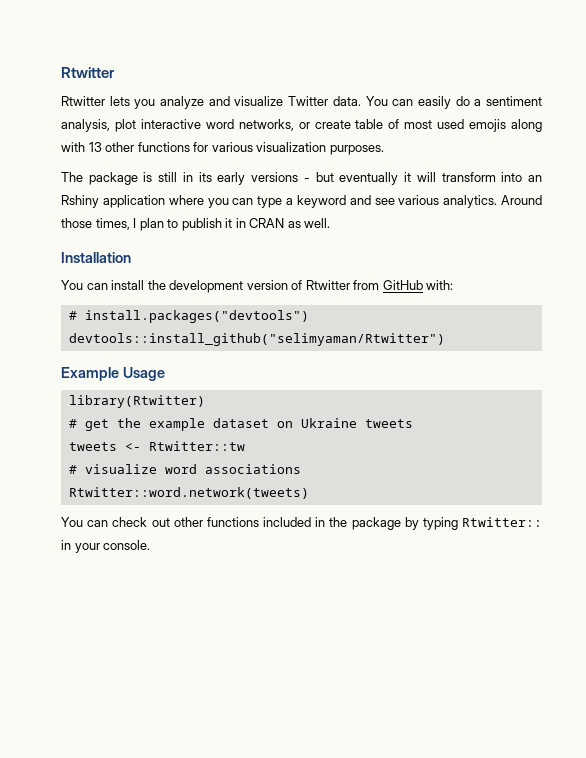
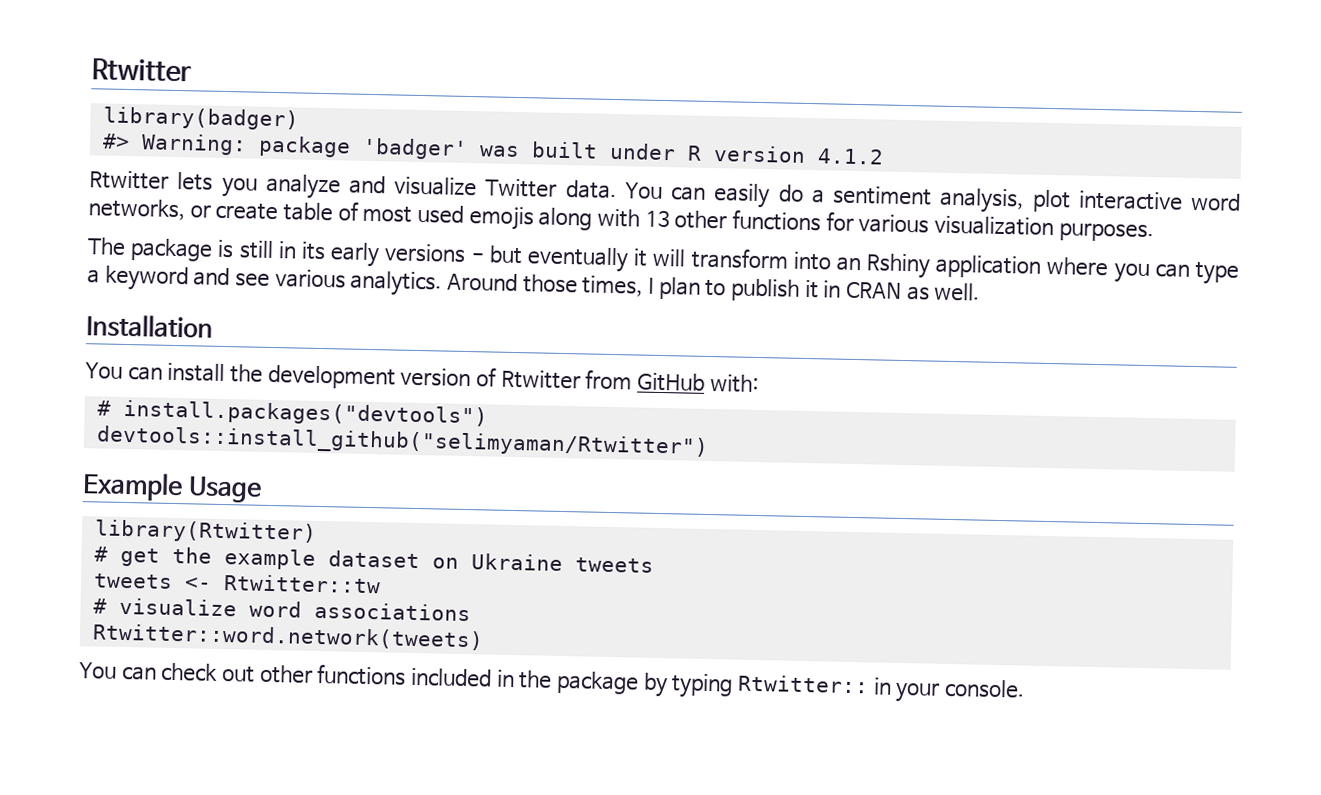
[61,67,115,78] Rtwitter -> [91,58,192,83] [102,106,299,131] [102,133,884,165] Rtwitter // library(badger) // #> Warning: package 'badger' was built under R version 4.1.2

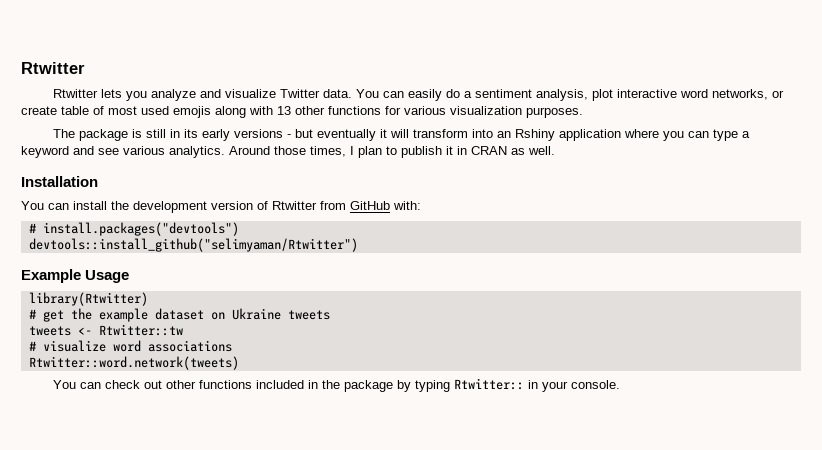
[91,58,192,83] [102,106,299,131] [102,133,884,165] Rtwitter // library(badger) // #> Warning: package 'badger' was built under R version 4.1.2 -> [21,62,85,74] Rtwitter

